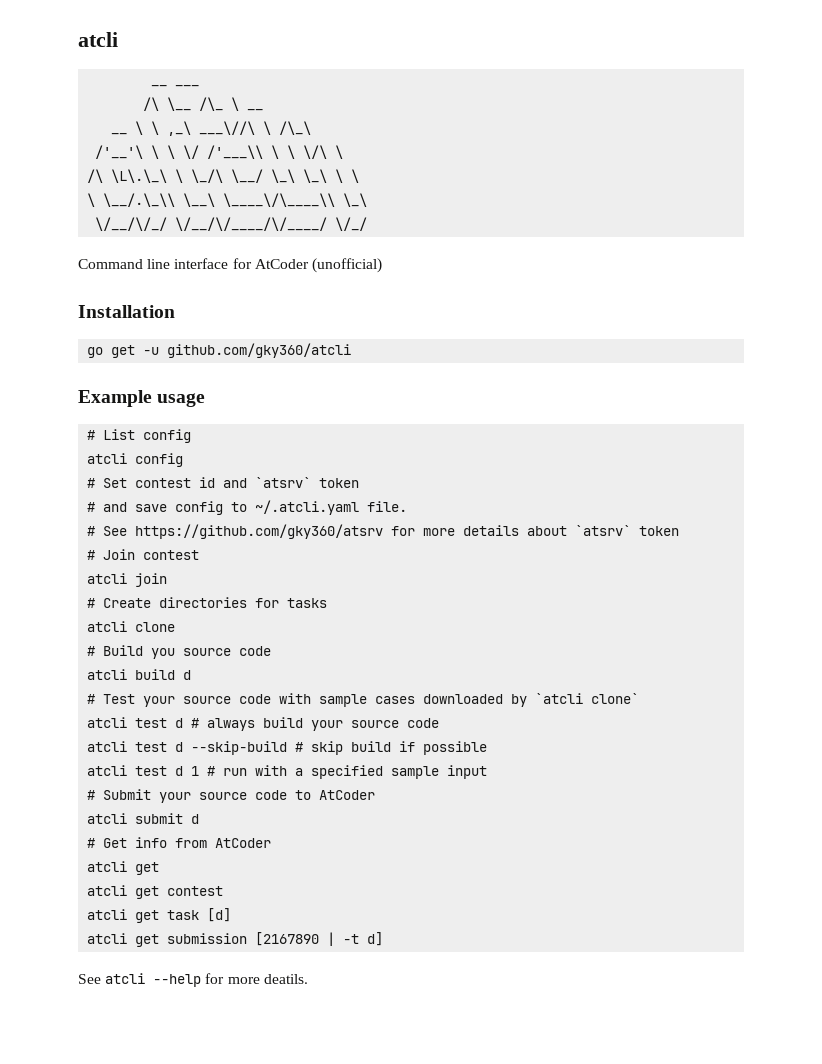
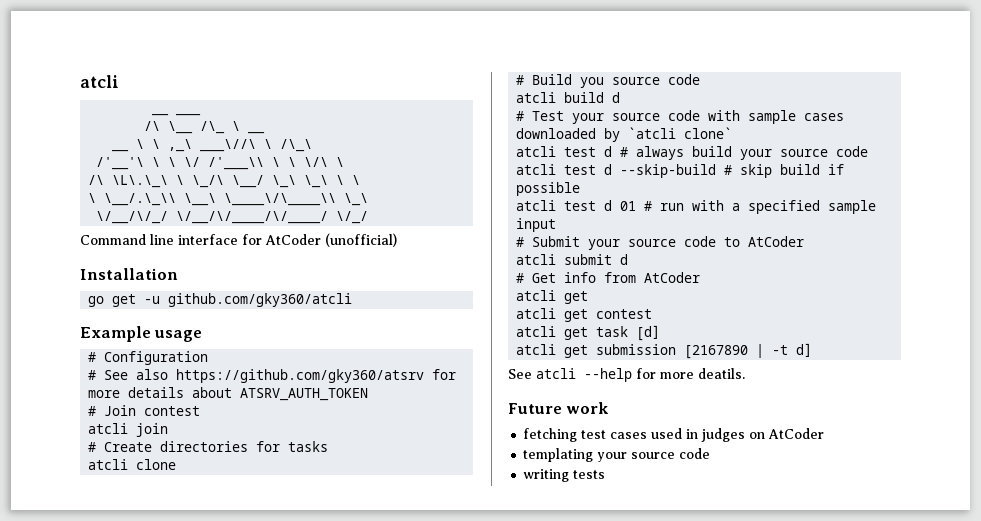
[103,429,192,443] [87,453,184,467] [87,477,360,488] [87,500,408,515] List config // atcli config // # Set contest id and `atsrv` token // # and save config to ~/.atcli.yaml file. -> [104,351,209,365] Configuration
(128, 531) none -> [136,369,169,380] also
[575,525,680,536] `atsrv` token -> [240,388,369,401] ATSRV_AUTH_TOKEN
[191,766,200,776] 1 -> [620,201,637,211] 01
(308, 979) none -> [508,402,610,414] [523,428,825,442] [523,448,711,462] [523,469,606,482] // Future work // fetching test cases used in judges on AtCoder // templating your source code // writing tests

